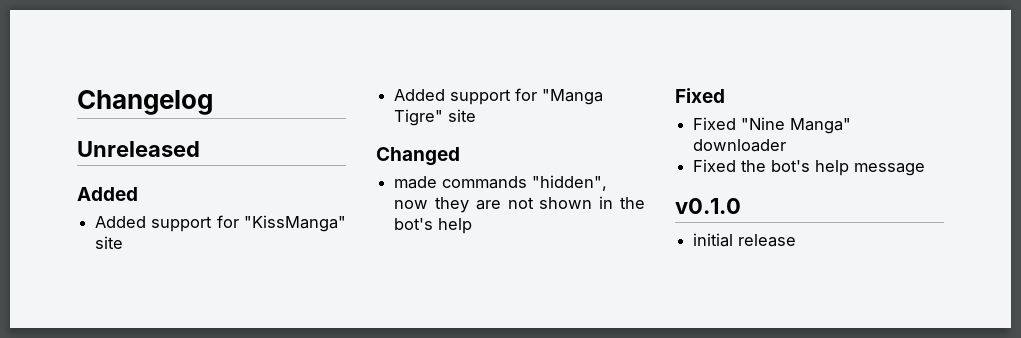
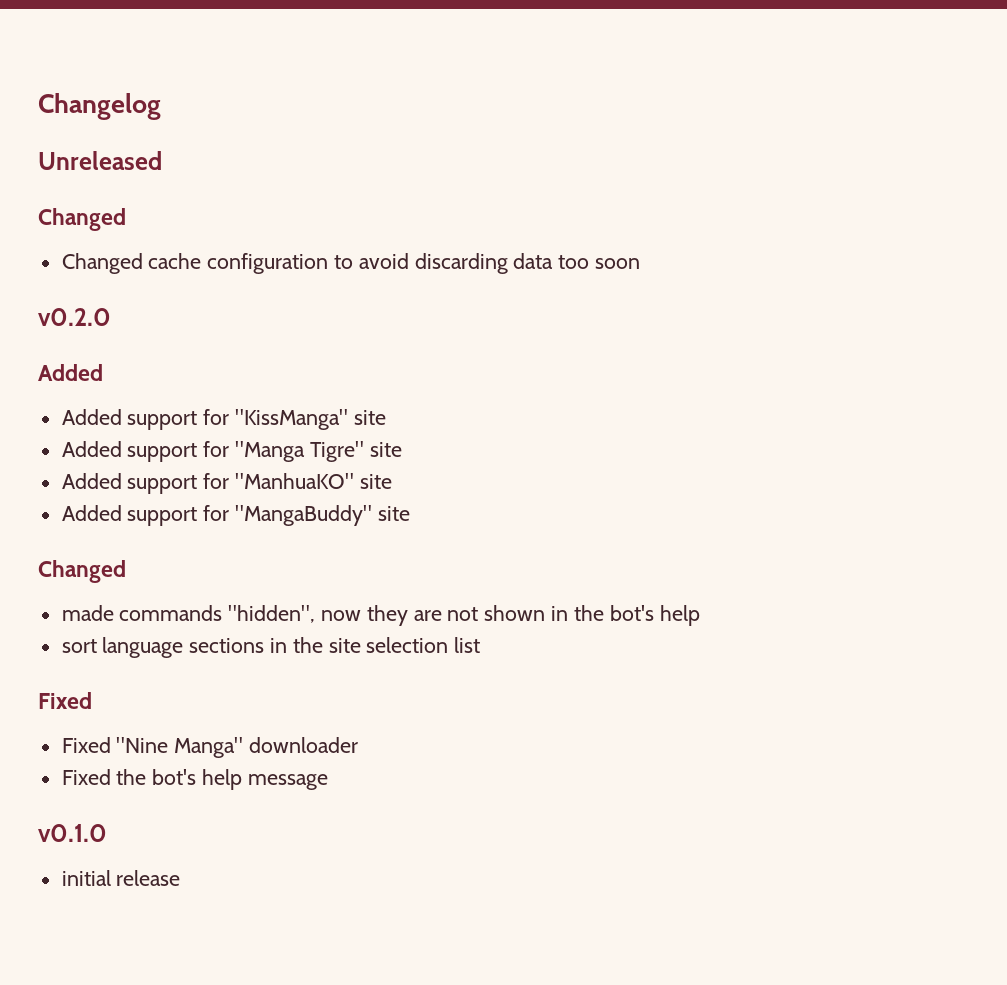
(200, 149) none -> [38,208,126,231] [61,253,641,274] [38,308,111,326] // Changed // Changed cache configuration to avoid discarding data too soon // v0.2.0
(477, 115) none -> [61,473,392,494] [61,505,410,526] // Added support for "ManhuaKO" site // Added support for "MangaBuddy" site
(473, 226) none -> [61,637,481,658] // sort language sections in the site selection list

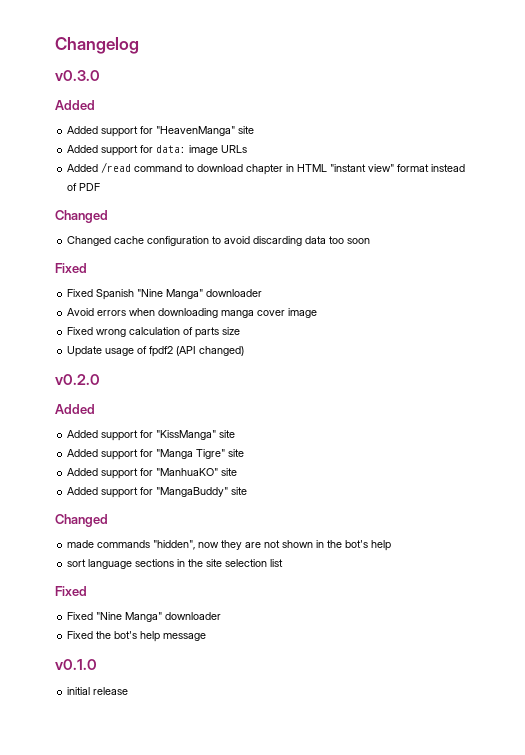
[38,151,162,170] Unreleased -> [55,70,100,81] [55,100,95,110] [67,126,255,137] [67,145,248,156] [67,162,466,175] [67,183,101,191] v0.3.0 // Added // Added support for "HeavenManga" site // Added support for data: image URLs // Added /read command to download chapter in HTML "instant view" format instead of PDF
(641, 263) none -> [55,263,87,273] [67,289,263,300] [67,308,318,318] [67,327,241,338] [67,346,245,357] // Fixed // Fixed Spanish "Nine Manga" downloader // Avoid errors when downloading manga cover image // Fixed wrong calculation of parts size // Update usage of fpdf2 (API changed)

